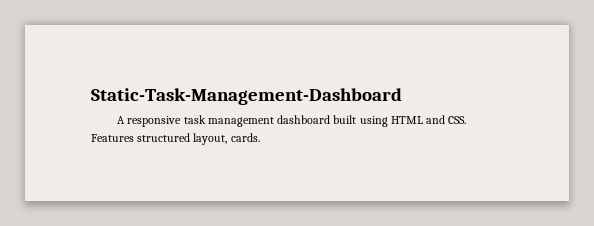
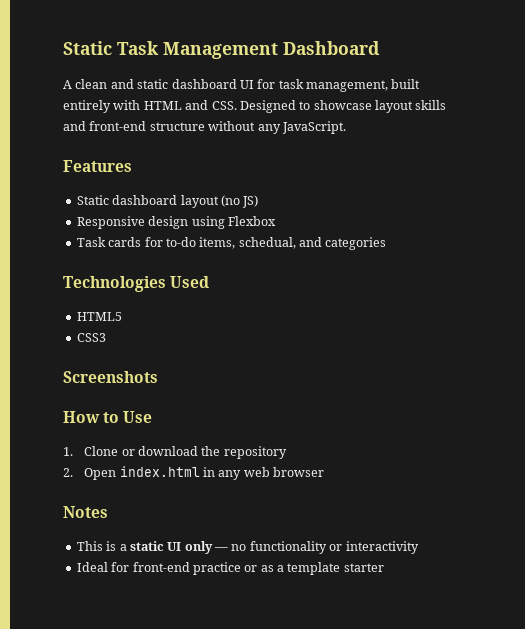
[91,88,402,105] [117,115,467,127] [91,133,260,145] Static-Task-Management-Dashboard // A responsive task management dashboard built using HTML and CSS. Features structured layout, cards. -> [63,41,380,59] [63,79,421,92] [63,100,447,113] [63,121,346,134] [63,160,132,172] [76,195,259,208] [76,216,276,229] [76,237,387,250] [63,276,210,292] [76,312,122,321] [76,333,106,342] [63,371,158,383] [63,411,153,423] [63,446,287,459] [63,466,325,480] [63,506,108,518] [76,541,419,554] [76,562,384,575] Static Task Management Dashboard // A clean and static dashboard UI for task management, built entirely with HTML and CSS. Designed to showcase layout skills and front-end structure without any JavaScript. // Features // Static dashboard layout (no JS) // Responsive design using Flexbox // Task cards for to-do items, schedual, and categories // Technologies Used // HTML5 // CSS3 // Screenshots // How to Use // 1. Clone or download the repository // 2. Open index.html in any web browser // Notes // This is a static UI only — no functionality or interactivity // Ideal for front-end practice or as a template starter

